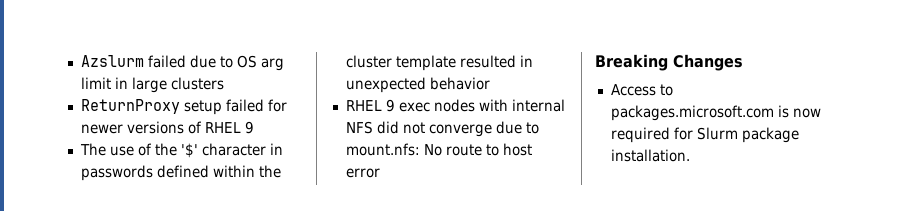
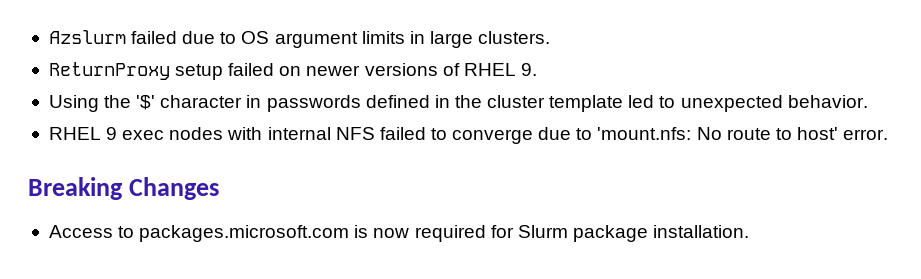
[260,58,284,71] [80,77,111,89] arg limit -> [274,31,405,48] argument limits
[170,77,224,90] clusters -> [478,31,551,44] clusters.
[267,99,287,112] for -> [279,66,302,76] on
[244,121,254,134] [79,143,152,156] 9 // The use of -> [520,63,537,76] [48,95,99,112] 9. // Using
[212,165,255,177] within -> [434,95,450,108] in
[459,55,533,68] [345,77,490,93] resulted in unexpected behavior -> [628,95,868,112] led to unexpected behavior.
[376,121,425,134] did not -> [379,127,447,140] failed to
[345,143,420,156] mount.nfs: -> [597,127,692,140] 'mount.nfs:
[502,143,532,156] [345,168,380,178] host error -> [796,127,889,140] host' error.

